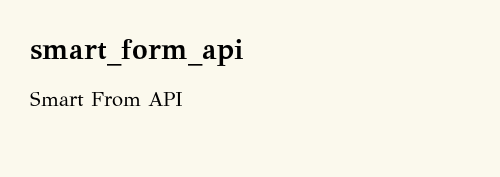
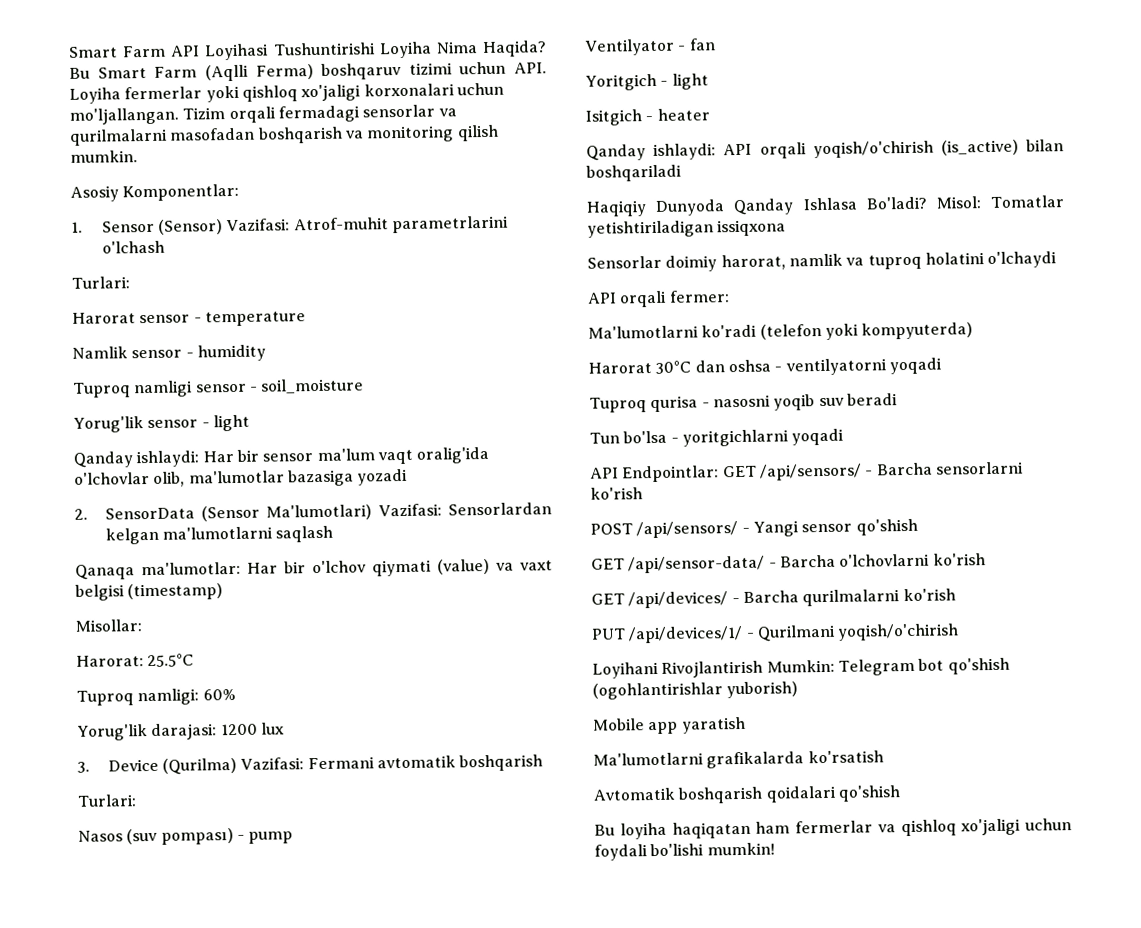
[30,39,243,66] [30,91,183,107] smart_form_api // Smart From API -> [69,40,547,61] [69,61,547,82] [69,82,504,104] [69,104,457,125] [69,124,499,146] [70,150,138,163] [70,183,240,202] [71,215,510,235] [101,240,165,254] [71,276,130,289] [72,311,306,327] [72,344,266,362] [73,378,365,398] [73,414,250,433] [73,446,490,468] [74,468,409,487] [74,502,552,522] [104,525,334,545] [75,558,553,580] [75,583,224,601] [75,619,142,632] [76,653,195,668] [76,688,236,706] [77,722,285,741] [77,754,544,775] [77,794,137,807] [78,828,294,845] [584,38,716,56] [585,73,709,91] [585,108,710,126] [586,139,1064,161] [586,164,682,182] [586,195,1065,217] [587,219,787,238] [587,251,1058,272] [587,290,730,308] [588,322,974,340] [588,357,942,376] [589,393,898,413] [589,428,845,447] [590,461,1024,483] [590,487,643,500] [590,518,918,539] [591,553,986,574] [591,588,956,609] [591,623,960,644] [592,657,1010,679] [592,681,799,700] [593,716,746,735] [593,750,884,769] [593,785,901,804] [594,818,1072,840] [594,842,775,861] Smart Farm API Loyihasi Tushuntirishi Loyiha Nima Haqida? Bu Smart Farm (Aqlli Ferma) boshqaruv tizimi uchun API. Loyiha fermerlar yoki qishloq xo'jaligi korxonalari uchun mo'ljallangan. Tizim orqali fermadagi sensorlar va qurilmalarni masofadan boshqarish va monitoring qilish mumkin. // Asosiy Komponentlar: // 1. Sensor (Sensor) Vazifasi: Atrof-muhit parametrlarini o'lchash // Turlari: // Harorat sensor - temperature // Namlik sensor - humidity // Tuproq namligi sensor - soil_moisture // Yorug'lik sensor - light // Qanday ishlaydi: Har bir sensor ma'lum vaqt oralig'ida o'lchovlar olib, ma'lumotlar bazasiga yozadi // 2. SensorData (Sensor Ma'lumotlari) Vazifasi: Sensorlardan kelgan ma'lumotlarni saqlash // Qanaqa ma'lumotlar: Har bir o'lchov qiymati (value) va vaxt belgisi (timestamp) // Misollar: // Harorat: 25.5°C // Tuproq namligi: 60% // Yorug'lik darajasi: 1200 lux // 3. Device (Qurilma) Vazifasi: Fermani avtomatik boshqarish // Turlari: // Nasos (suv pompası) - pump // Ventilyator - fan // Yoritgich - light // Isitgich - heater // Qanday ishlaydi: API orqali yoqish/o'chirish (is_active) bilan boshqariladi // Haqiqiy Dunyoda Qanday Ishlasa Bo'ladi? Misol: Tomatlar yetishtiriladigan issiqxona // Sensorlar doimiy harorat, namlik va tuproq holatini o'lchaydi // API orqali fermer: // Ma'lumotlarni ko'radi (telefon yoki kompyuterda) // Harorat 30°C dan oshsa - ventilyatorni yoqadi // Tuproq qurisa - nasosni yoqib suv beradi // Tun bo'lsa - yoritgichlarni yoqadi // API Endpointlar: GET /api/sensors/ - Barcha sensorlarni ko'rish // POST /api/sensors/ - Yangi sensor qo'shish // GET /api/sensor-data/ - Barcha o'lchovlarni ko'rish // GET /api/devices/ - Barcha qurilmalarni ko'rish // PUT /api/devices/1/ - Qurilmani yoqish/o'chirish // Loyihani Rivojlantirish Mumkin: Telegram bot qo'shish (ogohlantirishlar yuborish) // Mobile app yaratish // Ma'lumotlarni grafikalarda ko'rsatish // Avtomatik boshqarish qoidalari qo'shish // Bu loyiha haqiqatan ham fermerlar va qishloq xo'jaligi uchun foydali bo'lishi mumkin!

